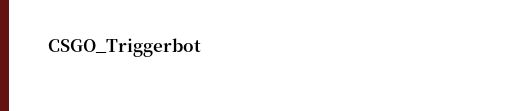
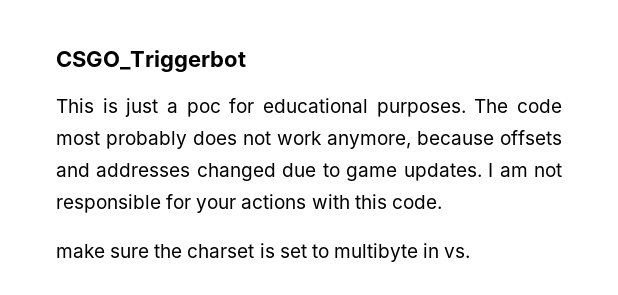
(201, 47) none -> [56,98,562,117] [56,130,562,149] [56,163,563,181] [56,194,442,213] [56,243,471,262] // This is just a poc for educational purposes. The code most probably does not work anymore, because offsets and addresses changed due to game updates. I am not responsible for your actions with this code. // make sure the charset is set to multibyte in vs.

